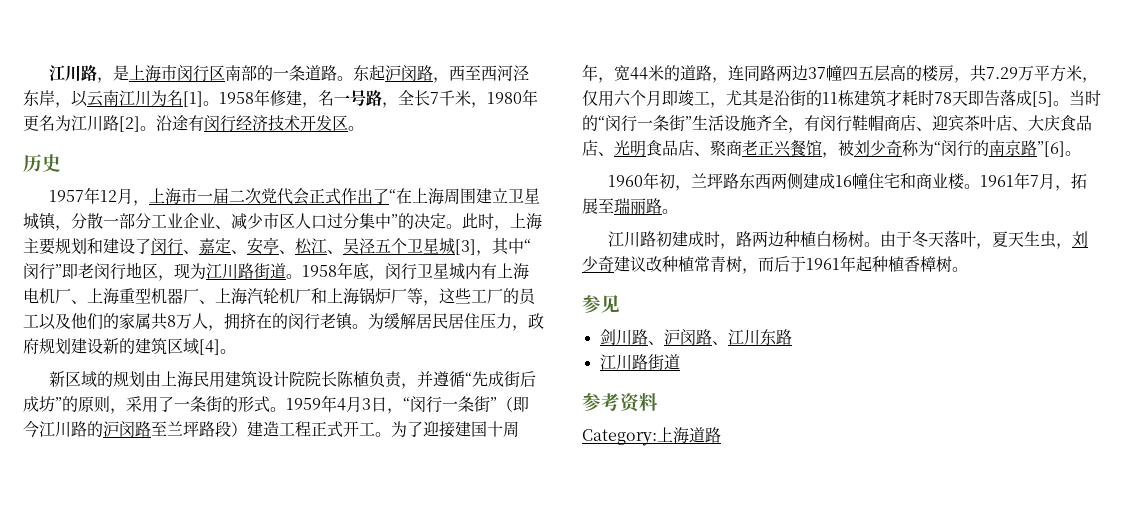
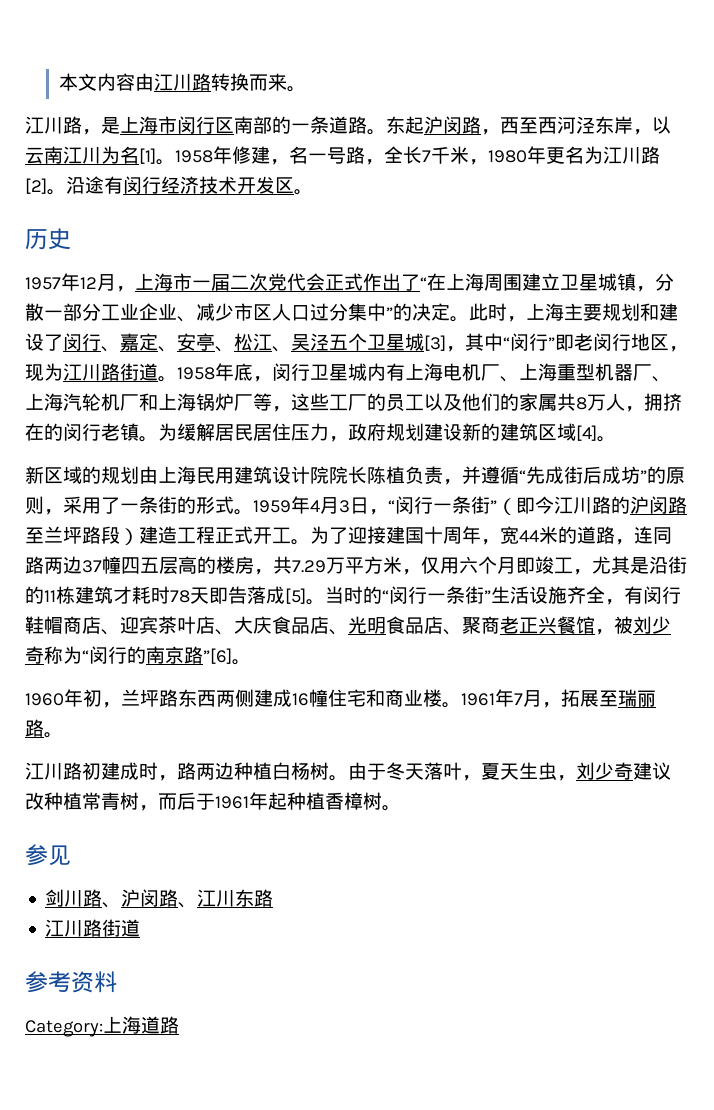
(49, 73) none -> [58,73,306,92] 本文内容由江川路转换而来。 //

